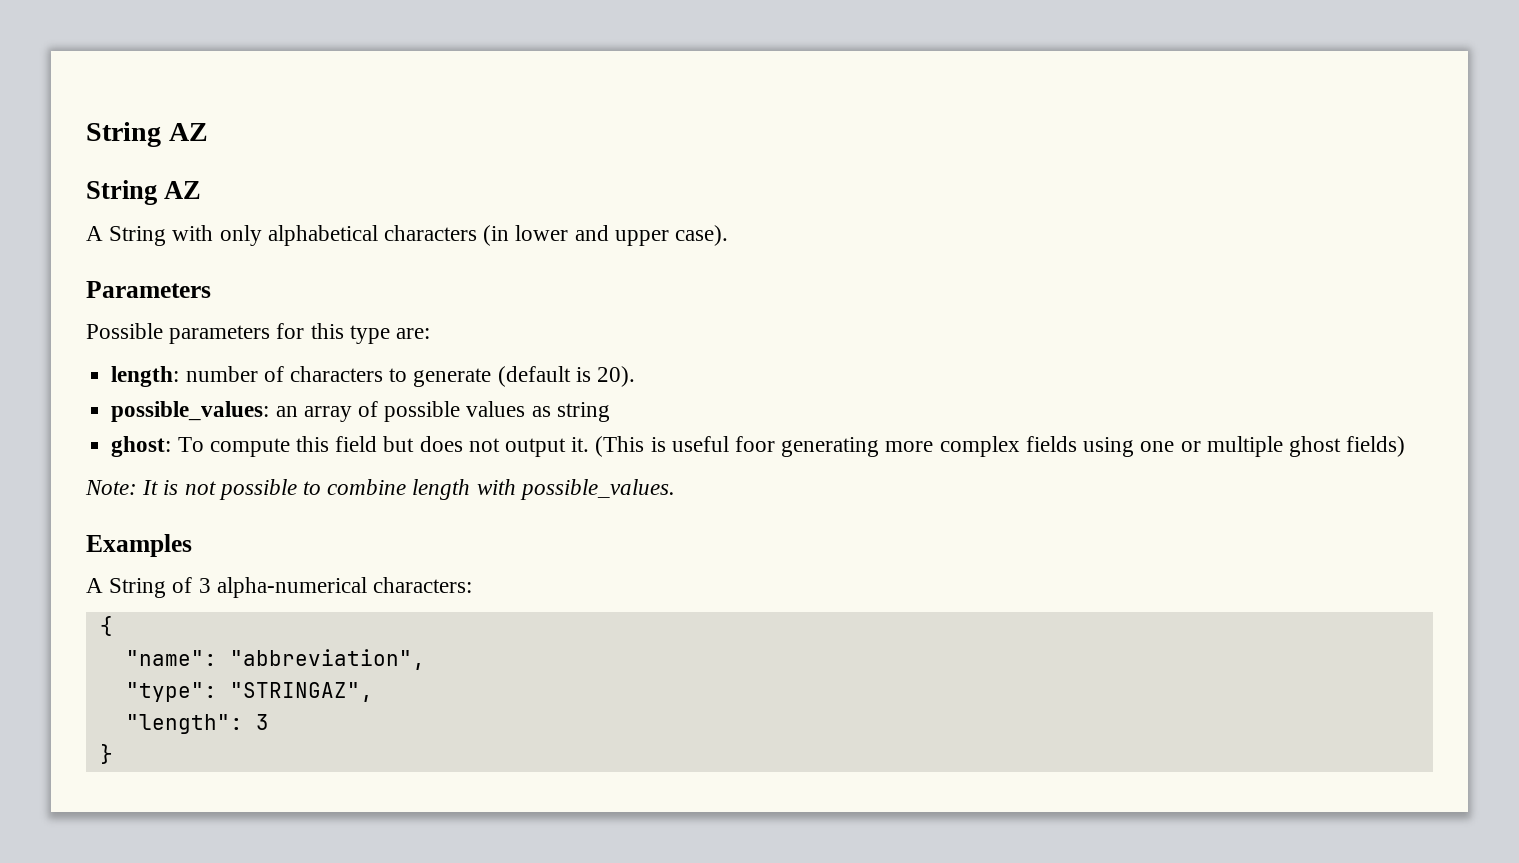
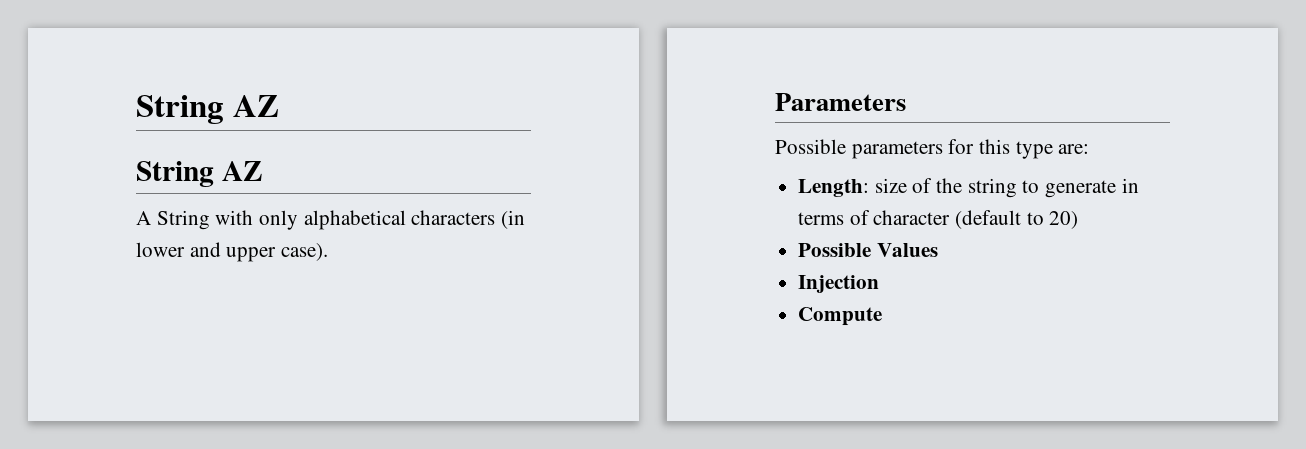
[111,366,635,387] [111,401,610,422] [111,436,1406,457] [85,479,675,500] [86,534,192,557] [86,577,473,598] [99,616,113,636] [125,649,425,670] [125,682,373,702] [125,714,269,734] [99,744,113,764] length: number of characters to generate (default is 20). // possible_values: an array of possible values as string // ghost: To compute this field but does not output it. (This is useful foor generating more complex fields using one or multiple ghost fields) // Note: It is not possible to combine length with possible_values. // Examples // A String of 3 alpha-numerical characters: // { // "name": "abbreviation", // "type": "STRINGAZ", // "length": 3 // } -> [798,178,1139,198] [798,210,1079,229] [798,243,938,257] [798,275,880,293] [798,307,883,326] Length: size of the string to generate in terms of character (default to 20) // Possible Values // Injection // Compute

